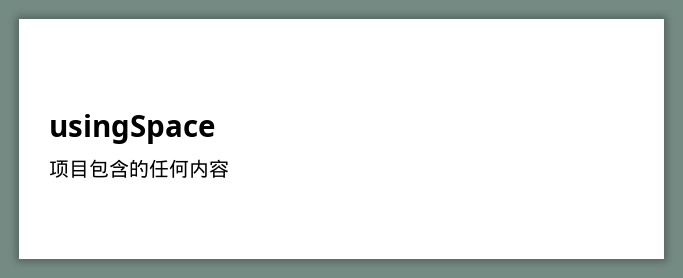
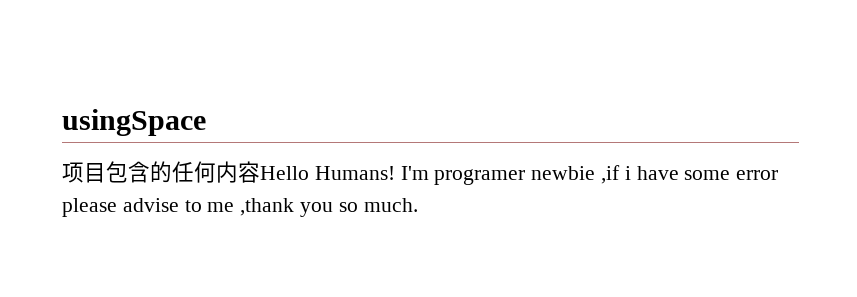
(229, 168) none -> [260,165,779,185] [62,198,418,217] Hello Humans! I'm programer newbie ,if i have some error please advise to me ,thank you so much.

